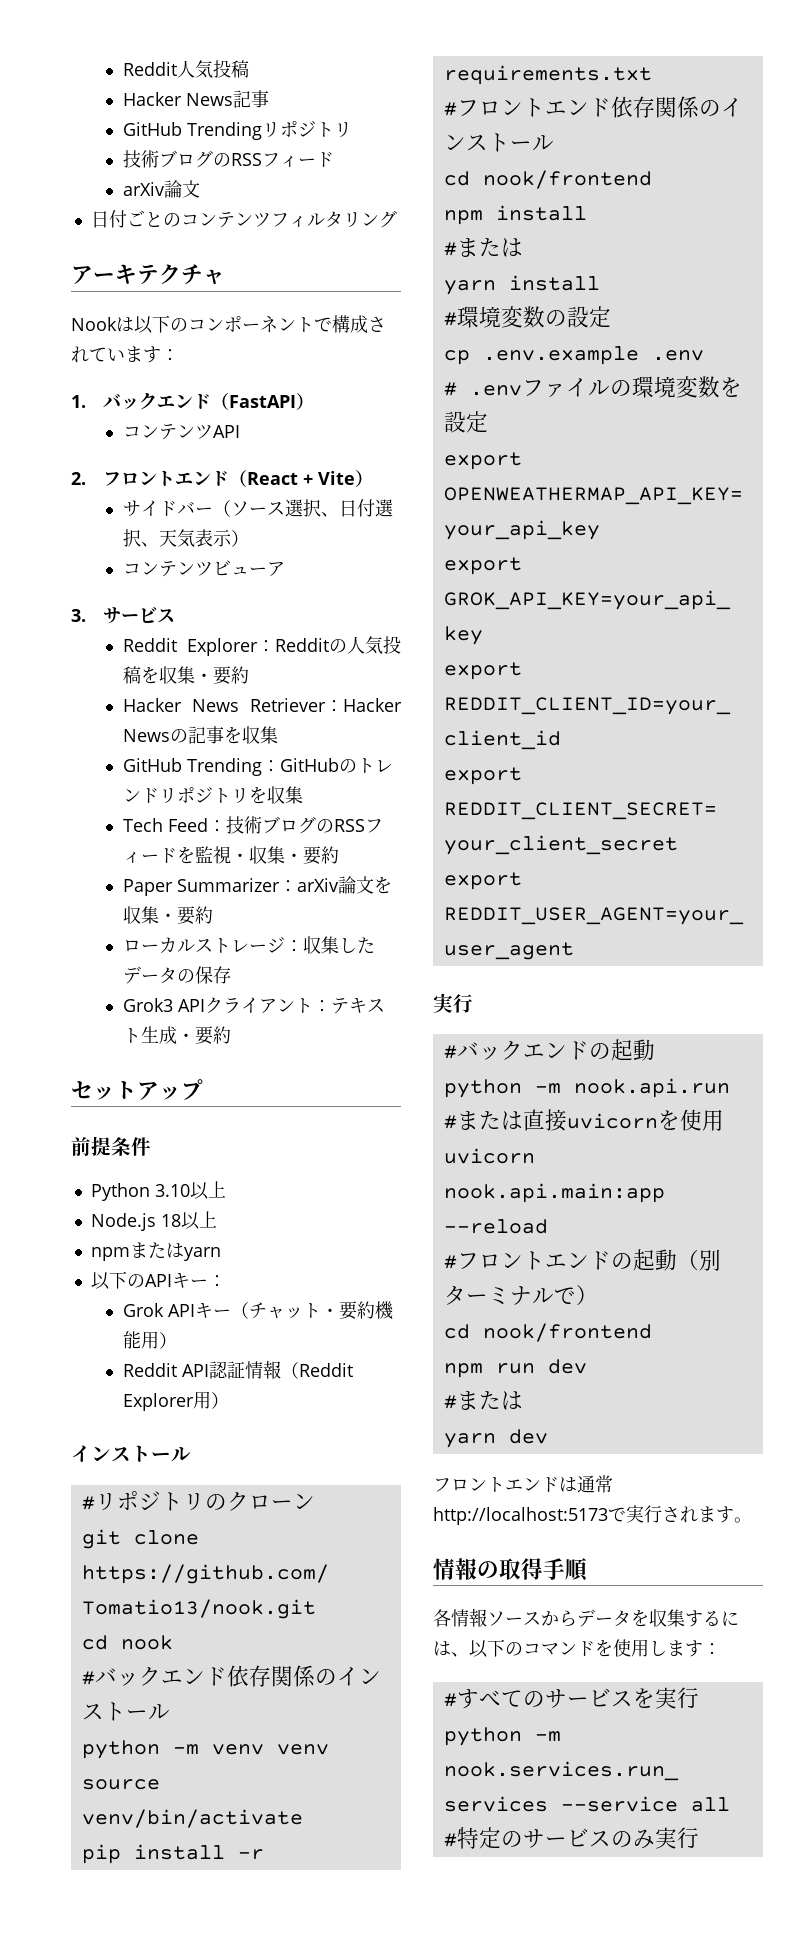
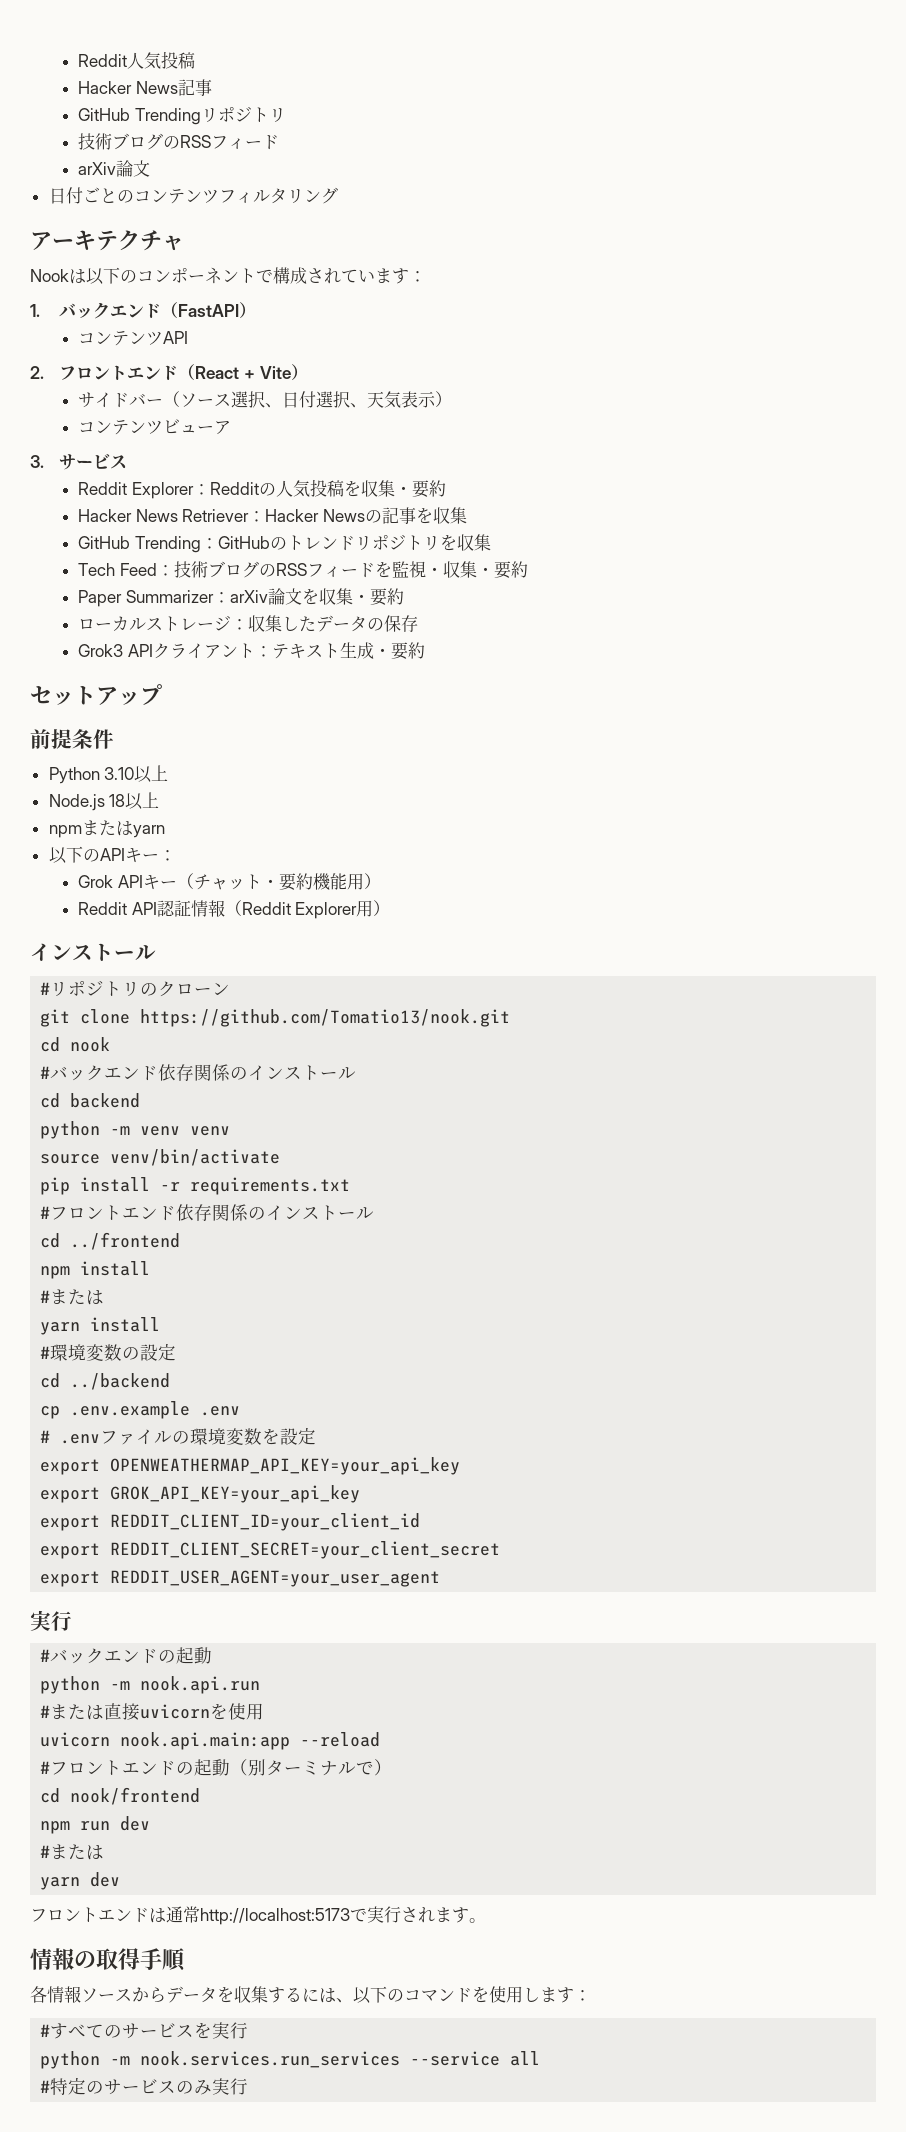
(170, 1712) none -> [40,1093,141,1108] // cd backend
[482,170,652,189] nook/frontend -> [70,1232,181,1250] ../frontend
(611, 317) none -> [40,1373,171,1390] // cd ../backend

